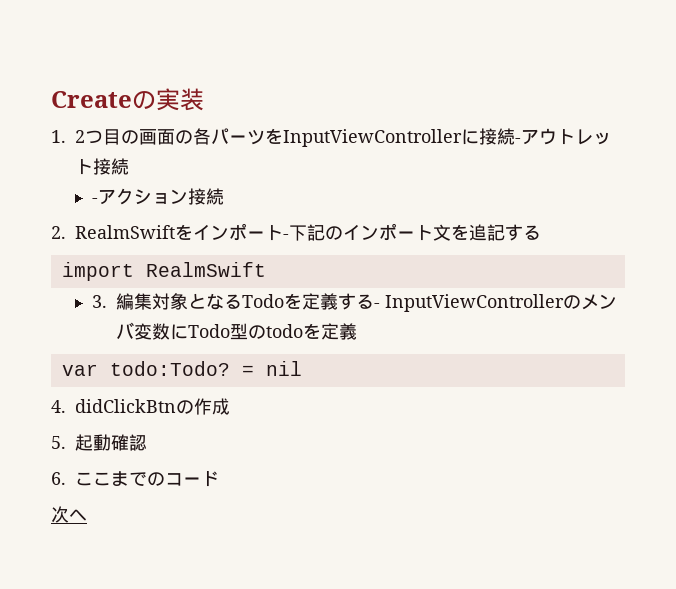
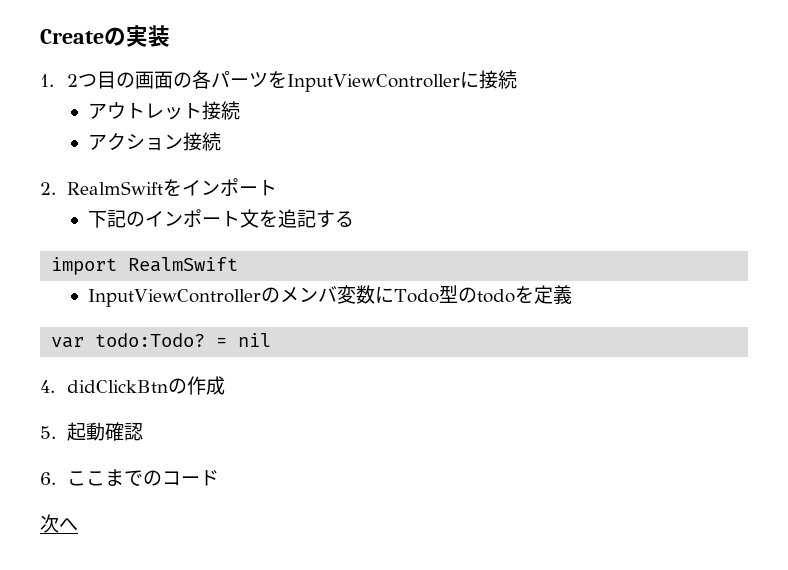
[515,138,521,143] - -> (518, 79) //
[91,198,98,203] - -> (240, 110) none
[283,234,289,239] - -> (278, 188) //
[91,293,380,310] 3.編集対象となるTodoを定義する- -> (239, 264) none

